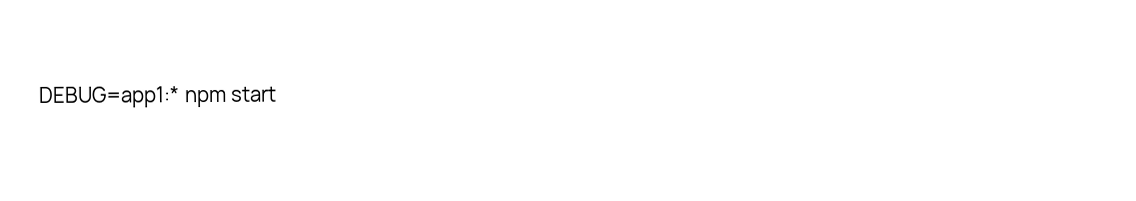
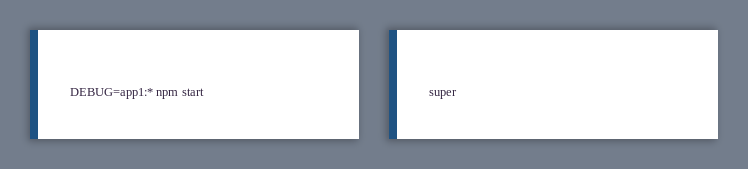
(278, 94) none -> [429,90,457,99] // super

